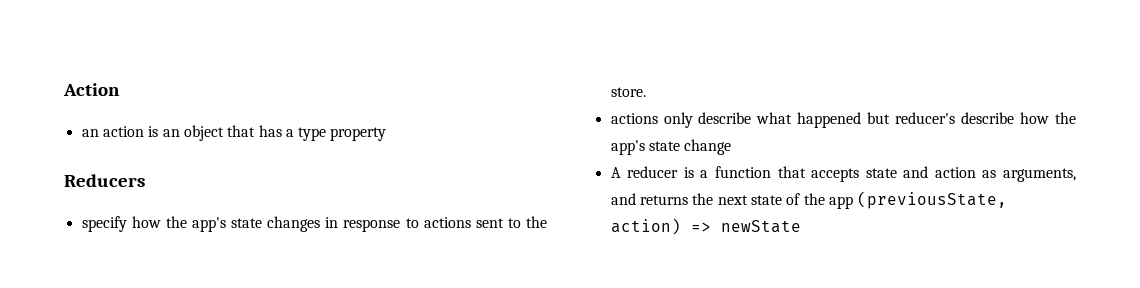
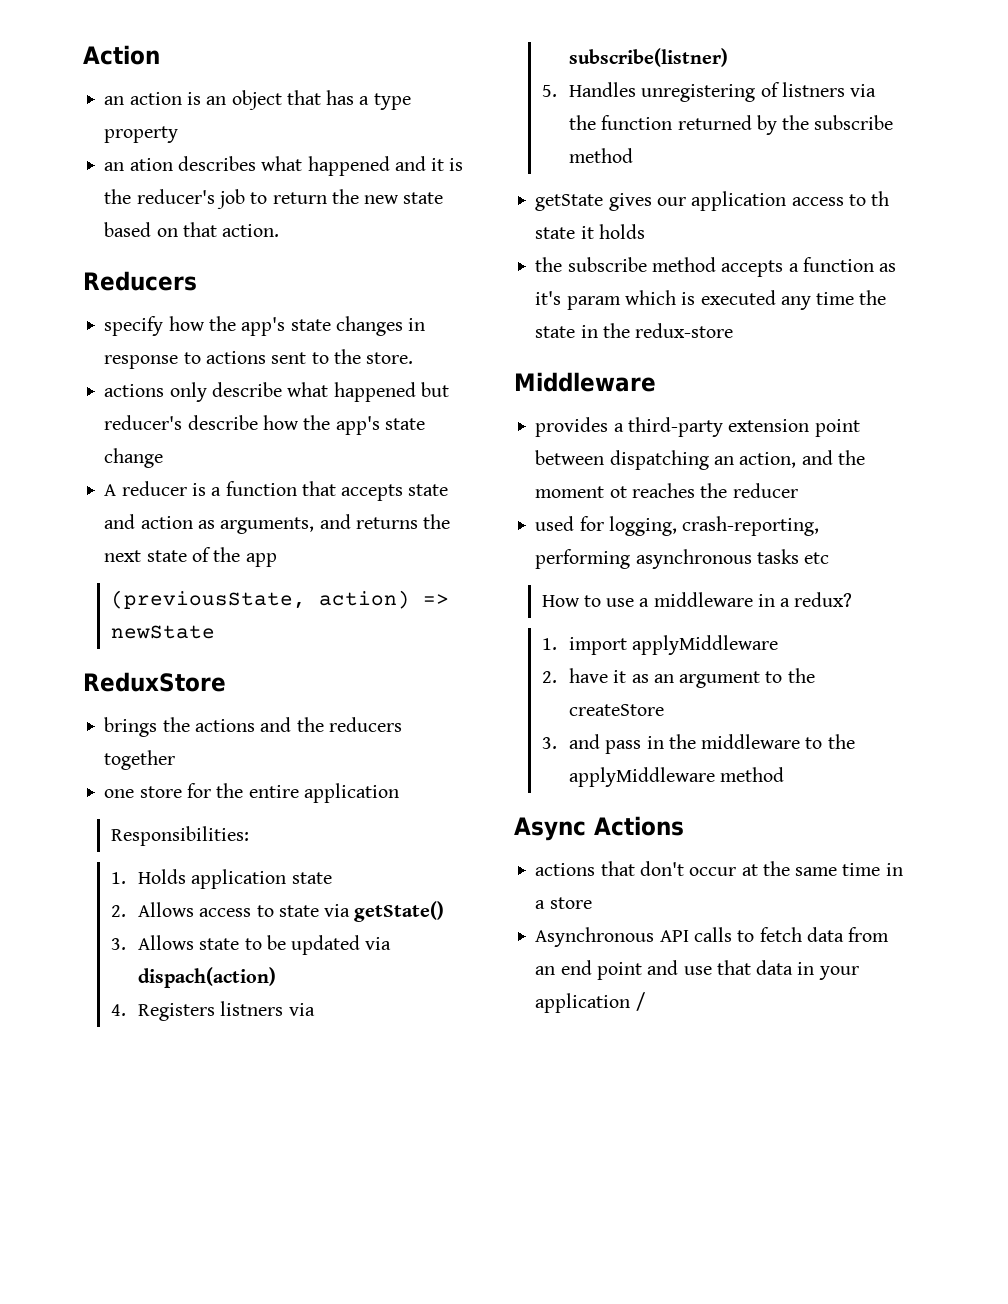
(387, 134) none -> [104,156,464,176] [104,189,444,209] [104,222,280,237] // an ation describes what happened and it is the reducer's job to return the new state based on that action.
(853, 202) none -> (277, 560) //
(801, 226) none -> [83,672,226,692] [104,717,402,737] [104,750,176,770] [104,783,399,803] [110,826,249,846] [110,869,332,889] [110,901,445,922] [110,935,392,955] [138,967,277,988] [110,1001,315,1021] [569,48,729,67] [541,82,877,102] [569,115,894,135] [569,148,634,163] [535,191,890,211] [535,224,645,239] [535,257,897,277] [535,290,887,310] [535,323,734,338] [514,372,656,392] [535,417,860,437] [535,450,865,470] [535,483,798,498] [535,516,820,536] [535,549,830,569] [541,592,853,607] [541,635,779,655] [541,668,815,688] [569,704,665,716] [541,734,855,754] [569,767,785,787] [514,816,684,841] [535,861,903,876] [535,897,592,909] [535,927,890,947] [535,960,859,980] [535,992,645,1013] // ReduxStore // brings the actions and the reducers together // one store for the entire application // Responsibilities: // 1. Holds application state // 2. Allows access to state via getState() // 3. Allows state to be updated via dispach(action) // 4. Registers listners via subscribe(listner) // 5. Handles unregistering of listners via the function returned by the subscribe method // getState gives our application access to th state it holds // the subscribe method accepts a function as it's param which is executed any time the state in the redux-store // Middleware // provides a third-party extension point between dispatching an action, and the moment ot reaches the reducer // used for logging, crash-reporting, performing asynchronous tasks etc // How to use a middleware in a redux? // 1. import applyMiddleware // 2. have it as an argument to the createStore // 3. and pass in the middleware to the applyMiddleware method // Async Actions // actions that don't occur at the same time in a store // Asynchronous API calls to fetch data from an end point and use that data in your application /

